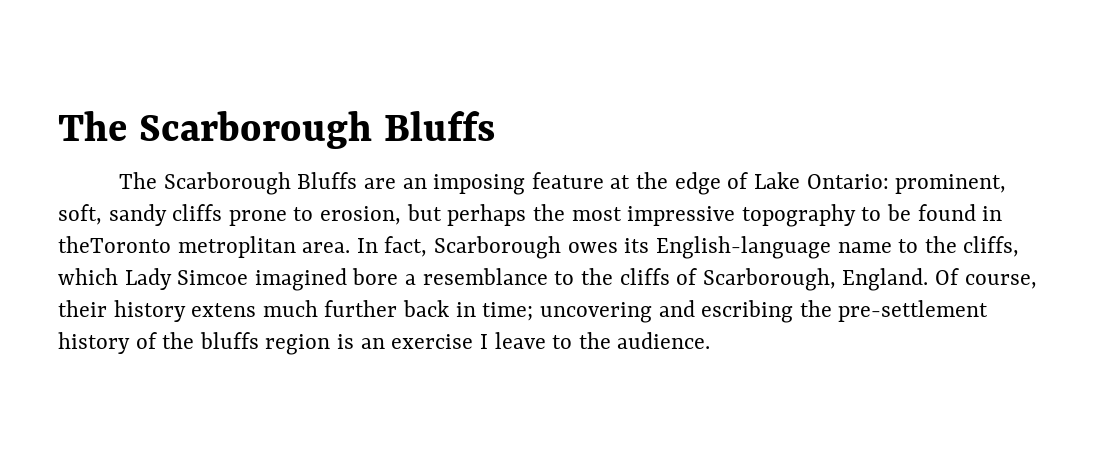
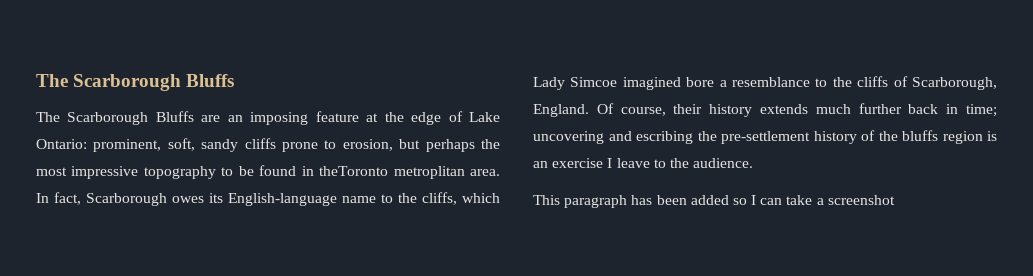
[191,303,257,317] extens -> [760,104,808,114] extends
(711, 340) none -> [533,195,895,208] // This paragraph has been added so I can take a screenshot

